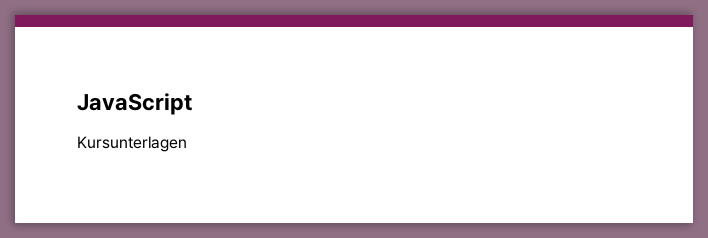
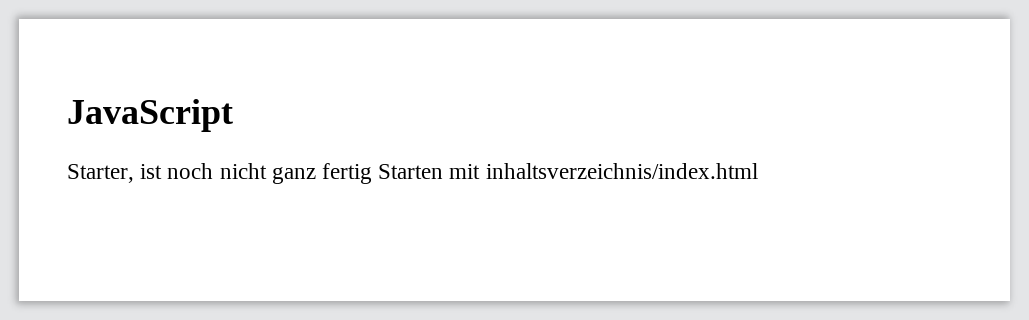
[77,136,187,152] Kursunterlagen -> [67,163,758,184] Starter, ist noch nicht ganz fertig Starten mit inhaltsverzeichnis/index.html

